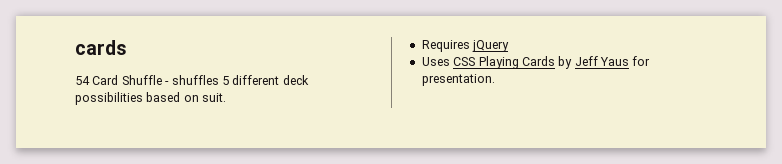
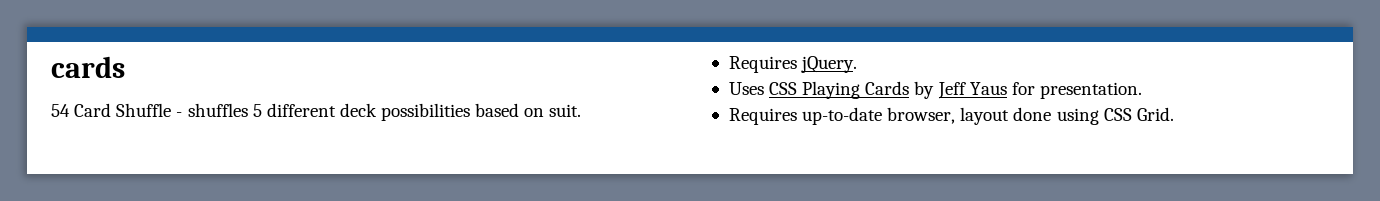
[472,40,510,52] jQuery -> [801,56,858,73] jQuery.
(495, 80) none -> [728,107,1174,125] // Requires up-to-date browser, layout done using CSS Grid.

